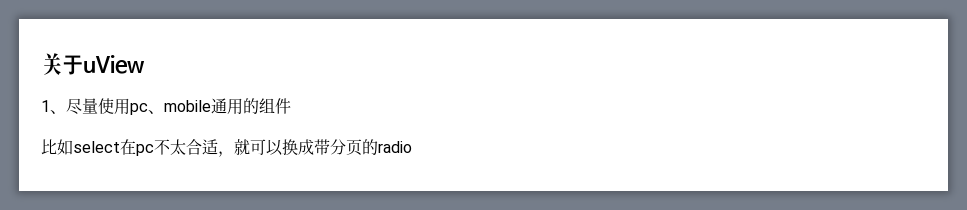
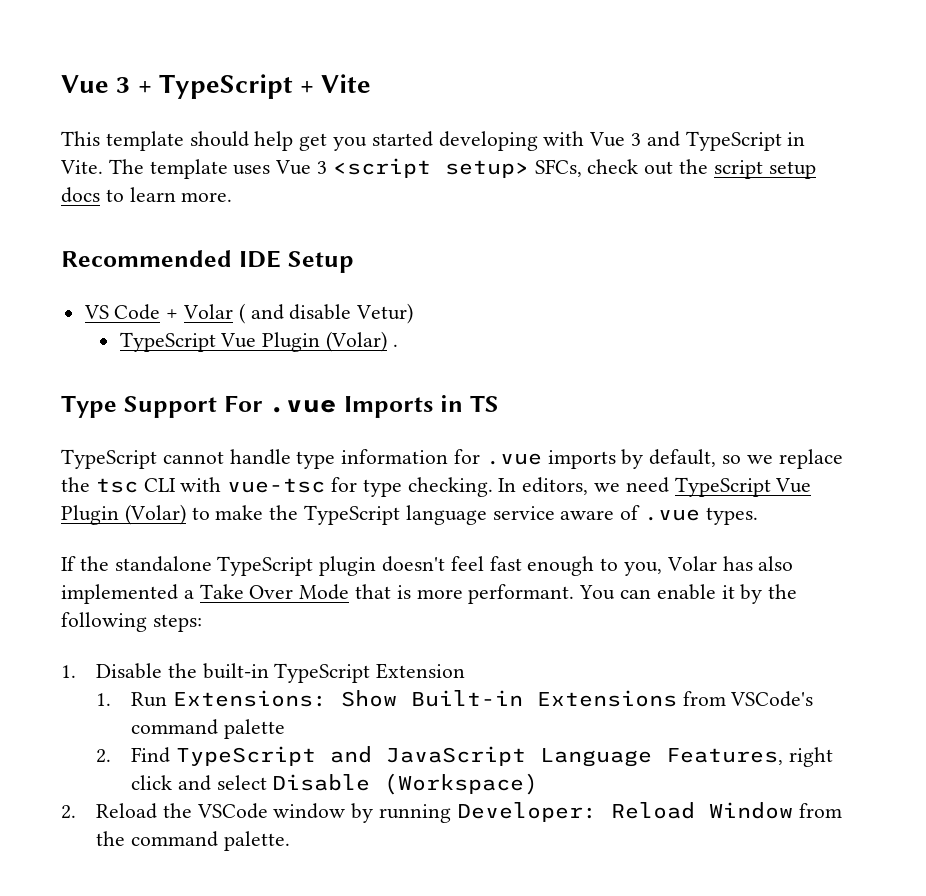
[41,53,145,75] [41,98,291,115] [41,139,412,157] 关于uView // 1、尽量使用pc、mobile通用的组件 // 比如select在pc不太合适，就可以换成带分页的radio -> [61,74,372,99] [61,131,806,151] [60,158,816,179] [61,187,233,203] [61,250,354,273] [83,303,414,324] [119,331,398,352] [61,395,499,418] [61,449,843,469] [61,477,812,497] [61,504,758,525] [61,556,794,576] [61,584,798,604] [61,612,202,632] [61,663,466,683] [96,690,814,707] [131,719,285,739] [96,746,833,767] [131,773,539,795] [61,802,842,823] [96,831,290,851] Vue 3 + TypeScript + Vite // This template should help get you started developing with Vue 3 and TypeScript in Vite. The template uses Vue 3 <script setup> SFCs, check out the script setup docs to learn more. // Recommended IDE Setup // VS Code + Volar ( and disable Vetur) // TypeScript Vue Plugin (Volar) . // Type Support For .vue Imports in TS // TypeScript cannot handle type information for .vue imports by default, so we replace the tsc CLI with vue-tsc for type checking. In editors, we need TypeScript Vue Plugin (Volar) to make the TypeScript language service aware of .vue types. // If the standalone TypeScript plugin doesn't feel fast enough to you, Volar has also implemented a Take Over Mode that is more performant. You can enable it by the following steps: // 1. Disable the built-in TypeScript Extension // 1. Run Extensions: Show Built-in Extensions from VSCode's command palette // 2. Find TypeScript and JavaScript Language Features, right click and select Disable (Workspace) // 2. Reload the VSCode window by running Developer: Reload Window from the command palette.

